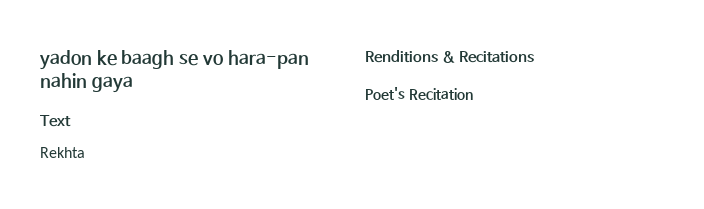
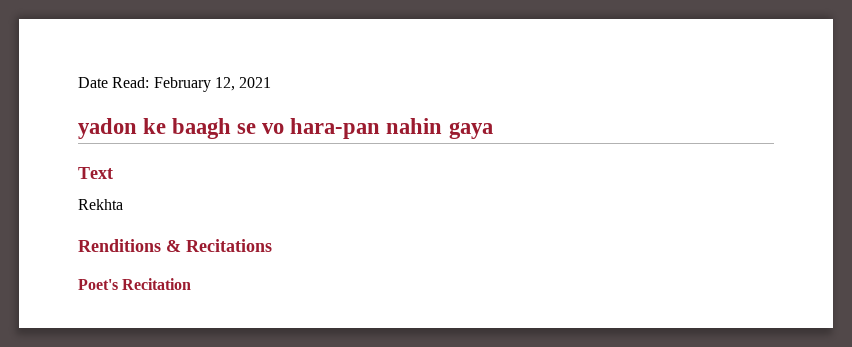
(39, 60) none -> [78,77,272,92] Date Read: February 12, 2021 //

